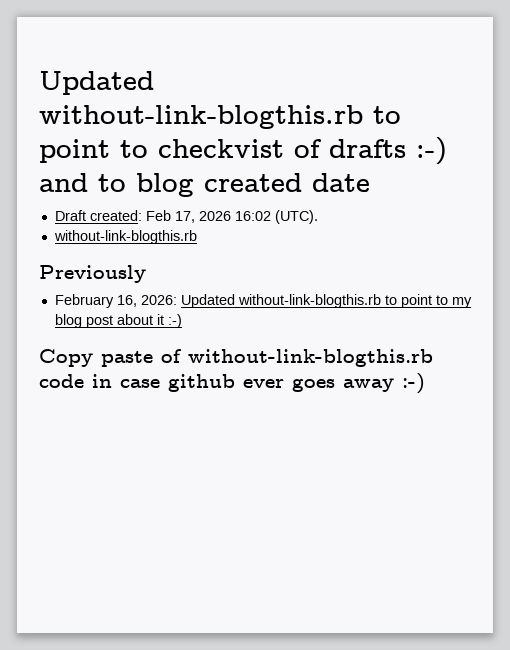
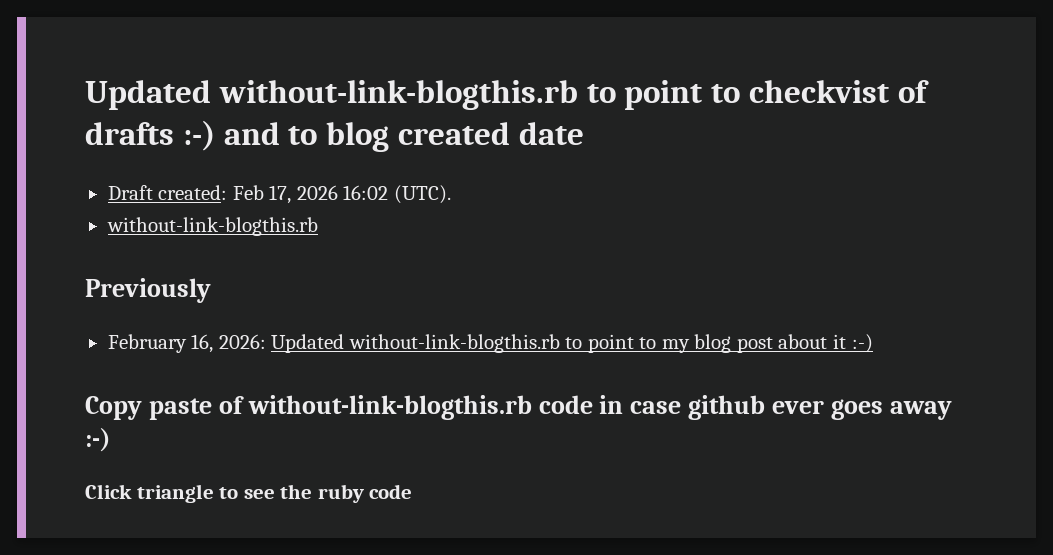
(425, 383) none -> [85,484,413,503] // Click triangle to see the ruby code

